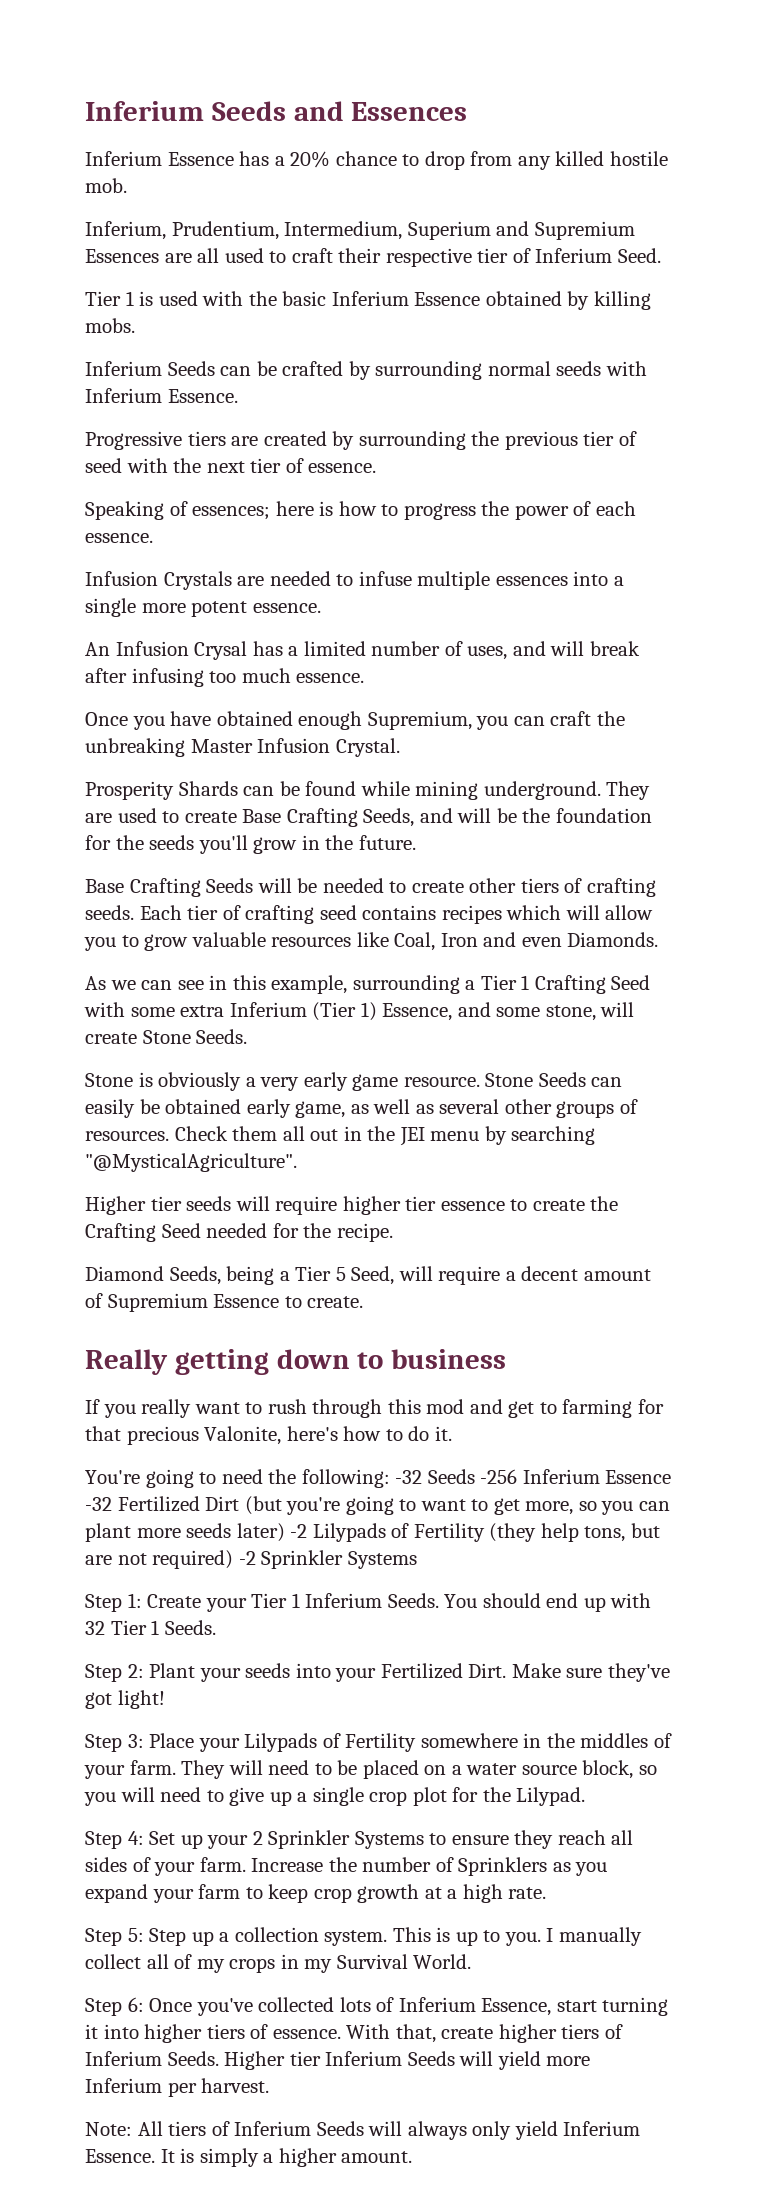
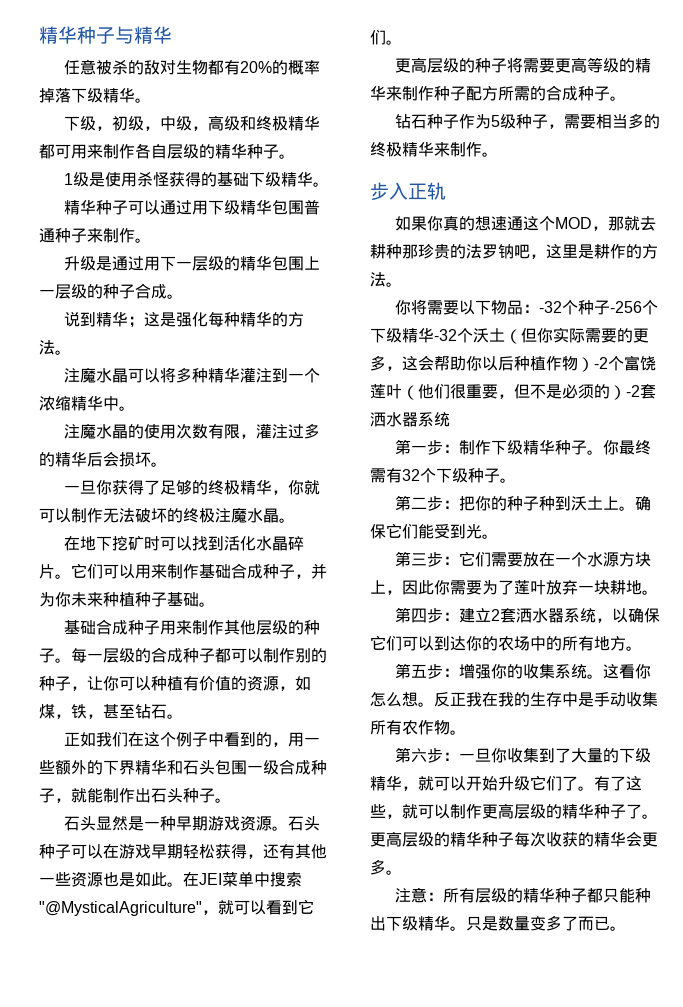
[85,101,468,121] [85,151,668,170] [85,178,127,193] [85,221,635,240] [85,248,661,267] [85,291,651,310] [85,318,135,333] [85,361,647,380] [85,388,238,403] [85,431,637,450] [85,458,377,473] [85,501,636,520] [85,533,153,543] [85,571,624,590] [85,598,321,617] [85,641,640,660] [85,668,365,687] [85,711,625,730] [85,738,400,757] [85,781,651,800] [85,808,652,827] [85,835,416,854] [85,878,656,897] [85,905,654,924] [84,932,659,951] [85,975,651,994] [84,1002,635,1021] [85,1029,248,1044] [85,1072,623,1091] [85,1099,638,1118] [85,1126,596,1146] [85,1153,297,1172] [85,1196,619,1215] [85,1223,393,1242] [85,1266,651,1285] [85,1293,364,1312] [85,1349,507,1375] [85,1399,664,1418] [85,1426,452,1445] [85,1469,672,1488] [85,1496,670,1515] [85,1523,660,1542] [85,1550,417,1569] [85,1593,652,1612] [85,1620,216,1635] [85,1663,670,1682] [85,1690,165,1709] [85,1733,672,1752] [84,1760,657,1779] [84,1787,586,1806] [85,1830,634,1849] [85,1857,608,1876] [85,1884,547,1903] [85,1927,642,1946] [85,1954,472,1973] [85,1997,669,2016] [85,2024,623,2043] [85,2051,591,2070] [85,2078,270,2097] [85,2121,641,2140] [85,2148,413,2167] Inferium Seeds and Essences // Inferium Essence has a 20% chance to drop from any killed hostile mob. // Inferium, Prudentium, Intermedium, Superium and Supremium Essences are all used to craft their respective tier of Inferium Seed. // Tier 1 is used with the basic Inferium Essence obtained by killing mobs. // Inferium Seeds can be crafted by surrounding normal seeds with Inferium Essence. // Progressive tiers are created by surrounding the previous tier of seed with the next tier of essence. // Speaking of essences; here is how to progress the power of each essence. // Infusion Crystals are needed to infuse multiple essences into a single more potent essence. // An Infusion Crysal has a limited number of uses, and will break after infusing too much essence. // Once you have obtained enough Supremium, you can craft the unbreaking Master Infusion Crystal. // Prosperity Shards can be found while mining underground. They are used to create Base Crafting Seeds, and will be the foundation for the seeds you'll grow in the future. // Base Crafting Seeds will be needed to create other tiers of crafting seeds. Each tier of crafting seed contains recipes which will allow you to grow valuable resources like Coal, Iron and even Diamonds. // As we can see in this example, surrounding a Tier 1 Crafting Seed with some extra Inferium (Tier 1) Essence, and some stone, will create Stone Seeds. // Stone is obviously a very early game resource. Stone Seeds can easily be obtained early game, as well as several other groups of resources. Check them all out in the JEI menu by searching "@MysticalAgriculture". // Higher tier seeds will require higher tier essence to create the Crafting Seed needed for the recipe. // Diamond Seeds, being a Tier 5 Seed, will require a decent amount of Supremium Essence to create. // Really getting down to business // If you really want to rush through this mod and get to farming for that precious Valonite, here's how to do it. // You're going to need the following: -32 Seeds -256 Inferium Essence -32 Fertilized Dirt (but you're going to want to get more, so you can plant more seeds later) -2 Lilypads of Fertility (they help tons, but are not required) -2 Sprinkler Systems // Step 1: Create your Tier 1 Inferium Seeds. You should end up with 32 Tier 1 Seeds. // Step 2: Plant your seeds into your Fertilized Dirt. Make sure they've got light! // Step 3: Place your Lilypads of Fertility somewhere in the middles of your farm. They will need to be placed on a water source block, so you will need to give up a single crop plot for the Lilypad. // Step 4: Set up your 2 Sprinkler Systems to ensure they reach all sides of your farm. Increase the number of Sprinklers as you expand your farm to keep crop growth at a high rate. // Step 5: Step up a collection system. This is up to you. I manually collect all of my crops in my Survival World. // Step 6: Once you've collected lots of Inferium Essence, start turning it into higher tiers of essence. With that, create higher tiers of Inferium Seeds. Higher tier Inferium Seeds will yield more Inferium per harvest. // Note: All tiers of Inferium Seeds will always only yield Inferium Essence. It is simply a higher amount. -> [39,26,172,44] [64,59,321,75] [39,88,151,103] [64,115,321,131] [39,143,295,159] [64,171,330,187] [64,199,321,215] [39,228,151,243] [64,255,321,271] [39,283,183,299] [64,311,305,328] [39,340,71,355] [64,367,321,383] [39,396,135,411] [64,423,321,439] [39,451,167,467] [64,480,321,495] [39,507,295,523] [64,536,305,551] [39,563,327,579] [39,592,215,607] [64,619,321,635] [39,647,327,663] [39,676,311,691] [39,704,183,719] [64,732,321,747] [39,759,327,775] [39,788,231,803] [64,816,321,831] [39,844,327,859] [39,871,302,887] [39,899,314,916] [370,30,402,45] [395,57,652,73] [370,85,626,101] [395,113,661,129] [370,142,498,157] [370,182,446,201] [395,216,657,231] [370,244,658,259] [370,272,402,287] [395,299,659,315] [370,327,649,344] [370,355,656,372] [370,384,656,400] [370,412,450,427] [395,439,652,455] [370,468,516,483] [395,495,652,511] [370,523,498,539] [395,551,652,567] [370,580,658,595] [395,607,661,623] [370,635,642,651] [395,663,652,679] [370,692,658,707] [370,720,466,735] [395,747,652,763] [370,775,642,791] [370,803,658,819] [370,831,658,847] [370,859,402,875] [395,887,652,903] [370,915,626,931] 精华种子与精华 // 任意被杀的敌对生物都有20%的概率掉落下级精华。 // 下级，初级，中级，高级和终极精华都可用来制作各自层级的精华种子。 // 1级是使用杀怪获得的基础下级精华。 // 精华种子可以通过用下级精华包围普通种子来制作。 // 升级是通过用下一层级的精华包围上一层级的种子合成。 // 说到精华；这是强化每种精华的方法。 // 注魔水晶可以将多种精华灌注到一个浓缩精华中。 // 注魔水晶的使用次数有限，灌注过多的精华后会损坏。 // 一旦你获得了足够的终极精华，你就可以制作无法破坏的终极注魔水晶。 // 在地下挖矿时可以找到活化水晶碎片。它们可以用来制作基础合成种子，并为你未来种植种子基础。 // 基础合成种子用来制作其他层级的种子。每一层级的合成种子都可以制作别的种子，让你可以种植有价值的资源，如煤，铁，甚至钻石。 // 正如我们在这个例子中看到的，用一些额外的下界精华和石头包围一级合成种子，就能制作出石头种子。 // 石头显然是一种早期游戏资源。石头种子可以在游戏早期轻松获得，还有其他一些资源也是如此。在JEI菜单中搜索"@MysticalAgriculture"，就可以看到它们。 // 更高层级的种子将需要更高等级的精华来制作种子配方所需的合成种子。 // 钻石种子作为5级种子，需要相当多的终极精华来制作。 // 步入正轨 // 如果你真的想速通这个MOD，那就去耕种那珍贵的法罗钠吧，这里是耕作的方法。 // 你将需要以下物品：-32个种子-256个下级精华-32个沃土（但你实际需要的更多，这会帮助你以后种植作物）-2个富饶莲叶（他们很重要，但不是必须的）-2套洒水器系统 // 第一步：制作下级精华种子。你最终需有32个下级种子。 // 第二步：把你的种子种到沃土上。确保它们能受到光。 // 第三步：它们需要放在一个水源方块上，因此你需要为了莲叶放弃一块耕地。 // 第四步：建立2套洒水器系统，以确保它们可以到达你的农场中的所有地方。 // 第五步：增强你的收集系统。这看你怎么想。反正我在我的生存中是手动收集所有农作物。 // 第六步：一旦你收集到了大量的下级精华，就可以开始升级它们了。有了这些，就可以制作更高层级的精华种子了。更高层级的精华种子每次收获的精华会更多。 // 注意：所有层级的精华种子都只能种出下级精华。只是数量变多了而已。

